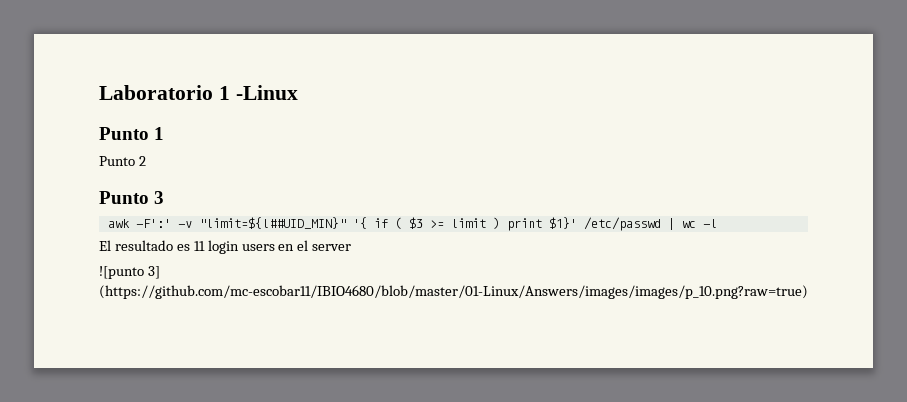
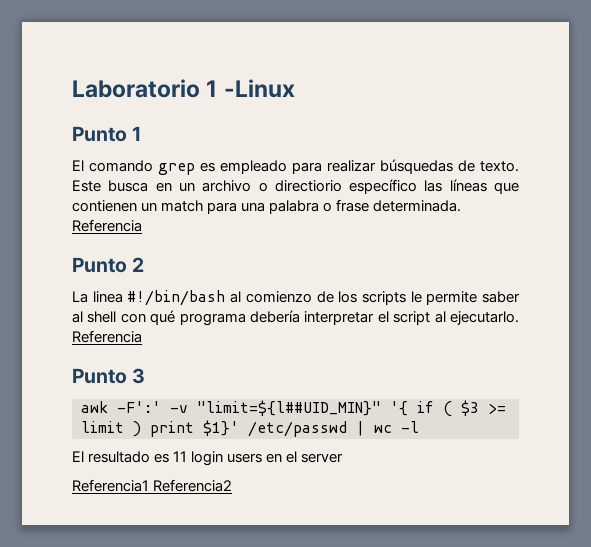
[99,156,146,166] Punto 2 -> [72,159,519,175] [72,179,519,194] [72,199,462,214] [72,219,142,232] [72,257,145,273] [72,290,520,306] [72,310,519,326] [72,330,142,343] El comando grep es empleado para realizar búsquedas de texto. Este busca en un archivo o directiorio específico las líneas que contienen un match para una palabra o frase determinada. Referencia // Punto 2 // La linea #!/bin/bash al comienzo de los scripts le permite saber al shell con qué programa debería interpretar el script al ejecutarlo. Referencia
[99,266,160,279] [99,285,808,299] ![punto 3] (https://github.com/mc-escobar11/IBIO4680/blob/master/01-Linux/Answers/images/images/p_10.png?raw=true) -> [72,479,233,492] Referencia1 Referencia2

